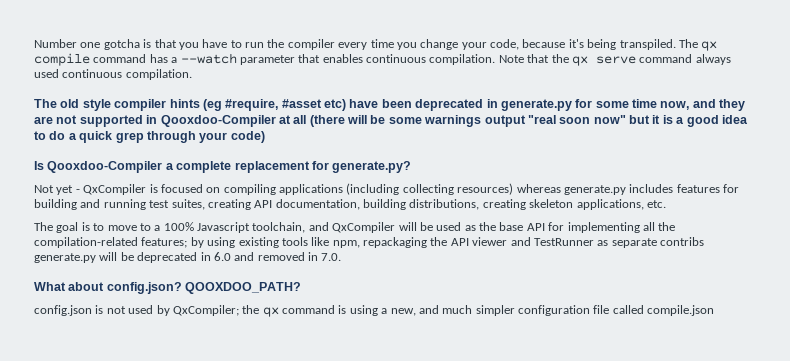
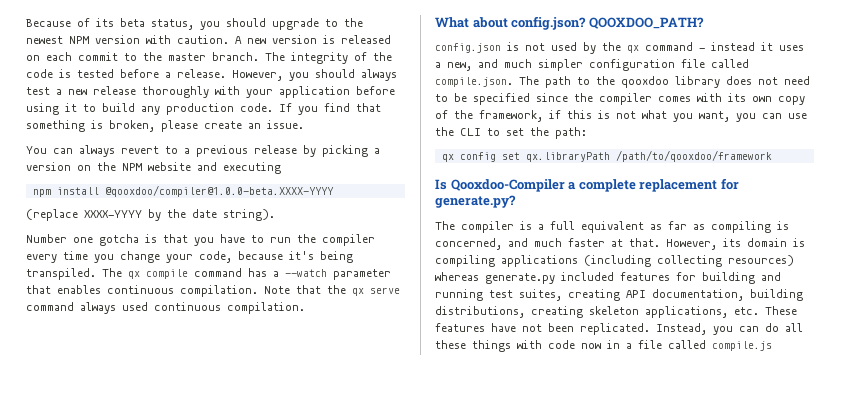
(34, 43) none -> [26,18,363,30] [26,35,391,44] [26,52,392,64] [26,69,397,81] [26,86,395,98] [26,103,381,115] [26,120,304,132] [26,145,380,157] [26,162,281,174] [32,185,334,197] [26,209,275,221] Because of its beta status, you should upgrade to the newest NPM version with caution. A new version is released on each commit to the master branch. The integrity of the code is tested before a release. However, you should always test a new release thoroughly with your application before using it to build any production code. If you find that something is broken, please create an issue. // You can always revert to a previous release by picking a version on the NPM website and executing // npm install @qooxdoo/compiler@1.0.0-beta.XXXX-YYYY // (replace XXXX-YYYY by the date string). //
[34,99,746,111] [34,115,748,127] [34,131,265,143] The old style compiler hints (eg #require, #asset etc) have been deprecated in generate.py for some time now, and they are not supported in Qooxdoo-Compiler at all (there will be some warnings output "real soon now" but it is a good idea to do a quick grep through your code) -> [435,16,704,30] [435,42,804,54] [435,59,749,71] [435,76,810,88] [435,93,805,105] [435,110,807,122] [435,127,587,139] [441,150,772,162] What about config.json? QOOXDOO_PATH? // config.json is not used by the qx command - instead it uses a new, and much simpler configuration file called compile.json. The path to the qooxdoo library does not need to be specified since the compiler comes with its own copy of the framework, if this is not what you want, you can use the CLI to set the path: // qx config set qx.libraryPath /path/to/qooxdoo/framework
[34,184,221,195] Not yet - QxCompiler is focused on -> [435,221,789,233] [435,238,805,250] The compiler is a full equivalent as far as compiling is concerned, and much faster at that. However, its domain is
[629,184,674,193] includes -> [561,272,614,281] included
[34,222,676,233] [34,237,704,248] [34,252,342,263] [34,282,302,294] [34,305,715,317] // The goal is to move to a 100% Javascript toolchain, and QxCompiler will be used as the base API for implementing all the compilation-related features; by using existing tools like npm, repackaging the API viewer and TestRunner as separate contribs generate.py will be deprecated in 6.0 and removed in 7.0. // What about config.json? QOOXDOO_PATH? // config.json is not used by QxCompiler; the qx command is using a new, and much simpler configuration file called compile.json -> [765,306,797,315] [435,323,803,335] [435,340,772,352] These features have not been replicated. Instead, you can do all these things with code now in a file called compile.js

